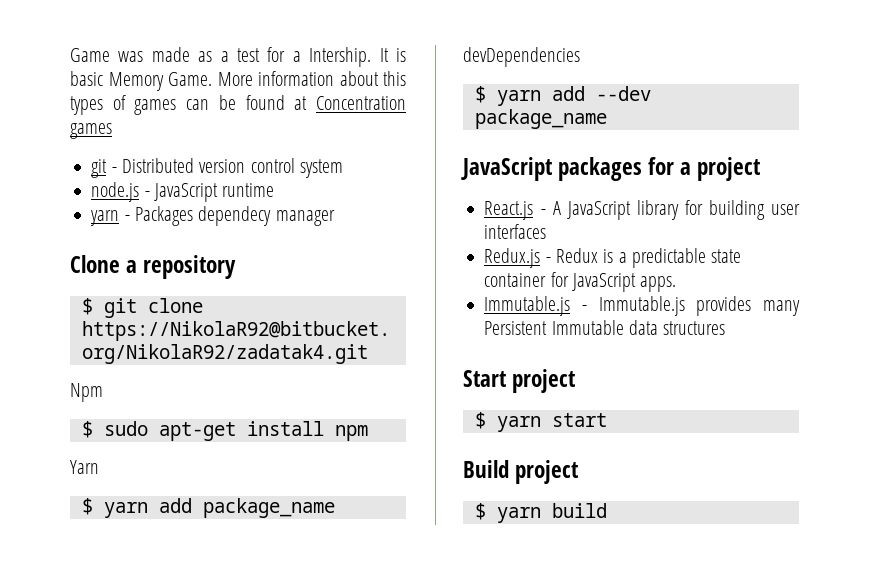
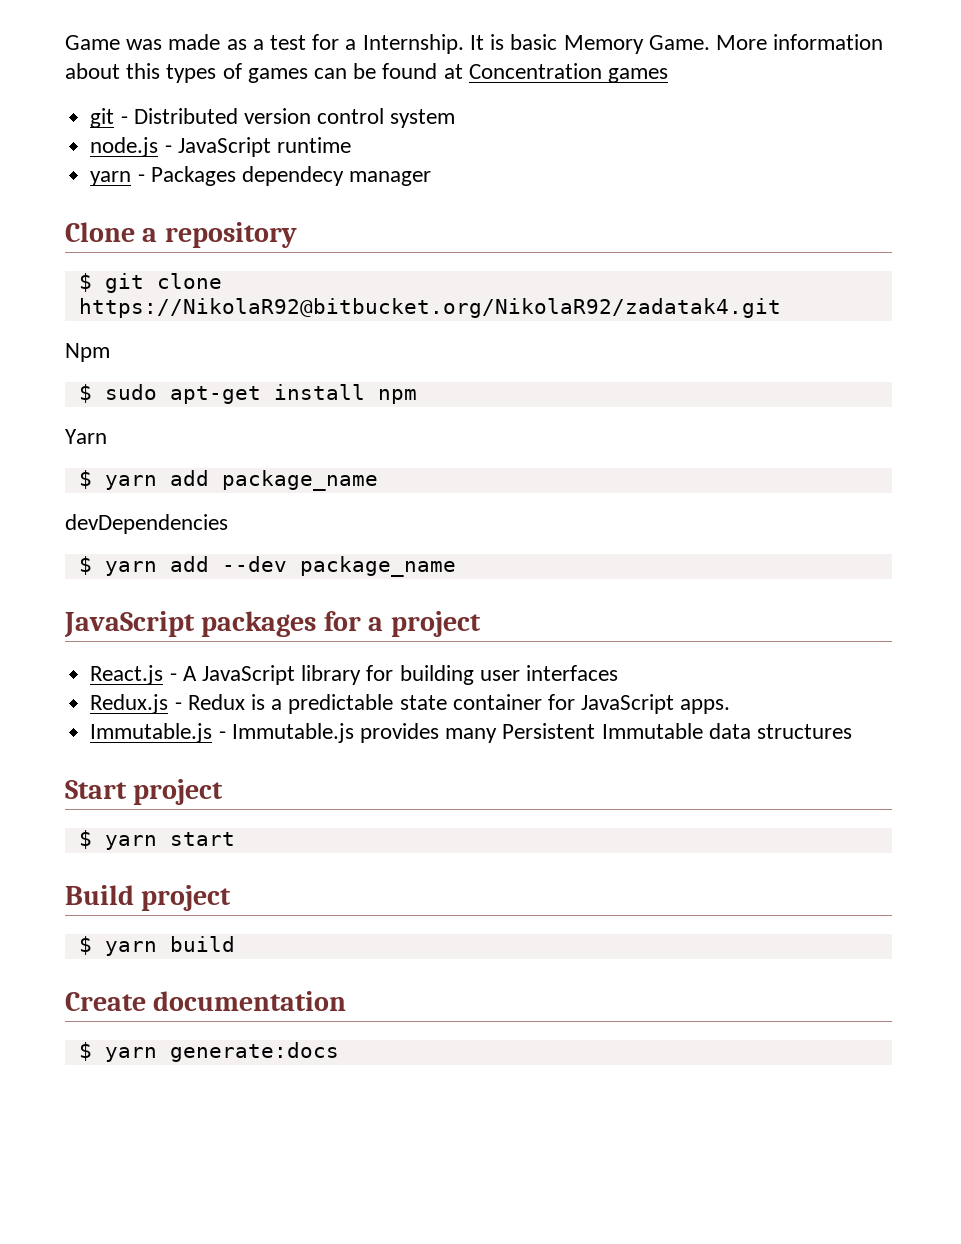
[309,47,372,67] Intership. -> [362,34,464,54] Internship.
(607, 510) none -> [65,991,347,1011] [78,1042,339,1062] // Create documentation // $ yarn generate:docs

